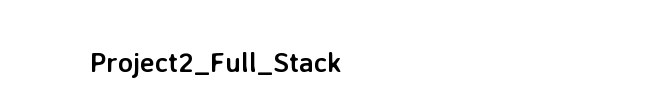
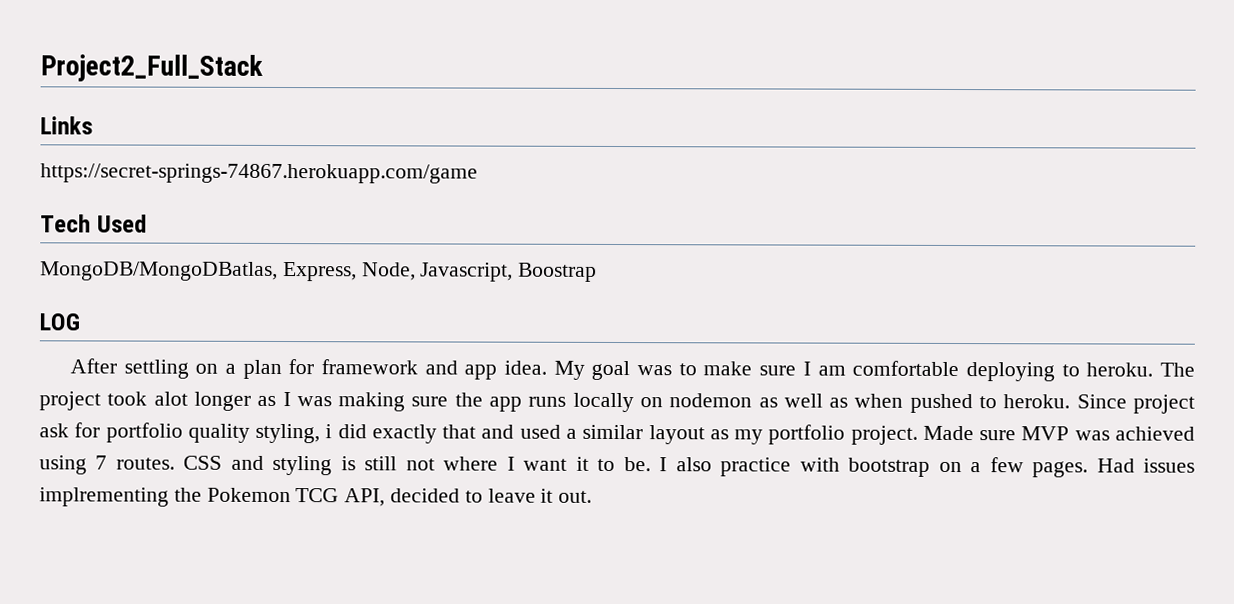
(342, 65) none -> [40,116,93,135] [40,163,478,184] [40,214,147,233] [40,261,598,282] [39,313,80,331] [69,358,1195,382] [39,391,1196,414] [39,422,1195,445] [39,455,1196,478] [39,487,593,507] // Links // https://secret-springs-74867.herokuapp.com/game // Tech Used // MongoDB/MongoDBatlas, Express, Node, Javascript, Boostrap // LOG // After settling on a plan for framework and app idea. My goal was to make sure I am comfortable deploying to heroku. The project took alot longer as I was making sure the app runs locally on nodemon as well as when pushed to heroku. Since project ask for portfolio quality styling, i did exactly that and used a similar layout as my portfolio project. Made sure MVP was achieved using 7 routes. CSS and styling is still not where I want it to be. I also practice with bootstrap on a few pages. Had issues implrementing the Pokemon TCG API, decided to leave it out.

